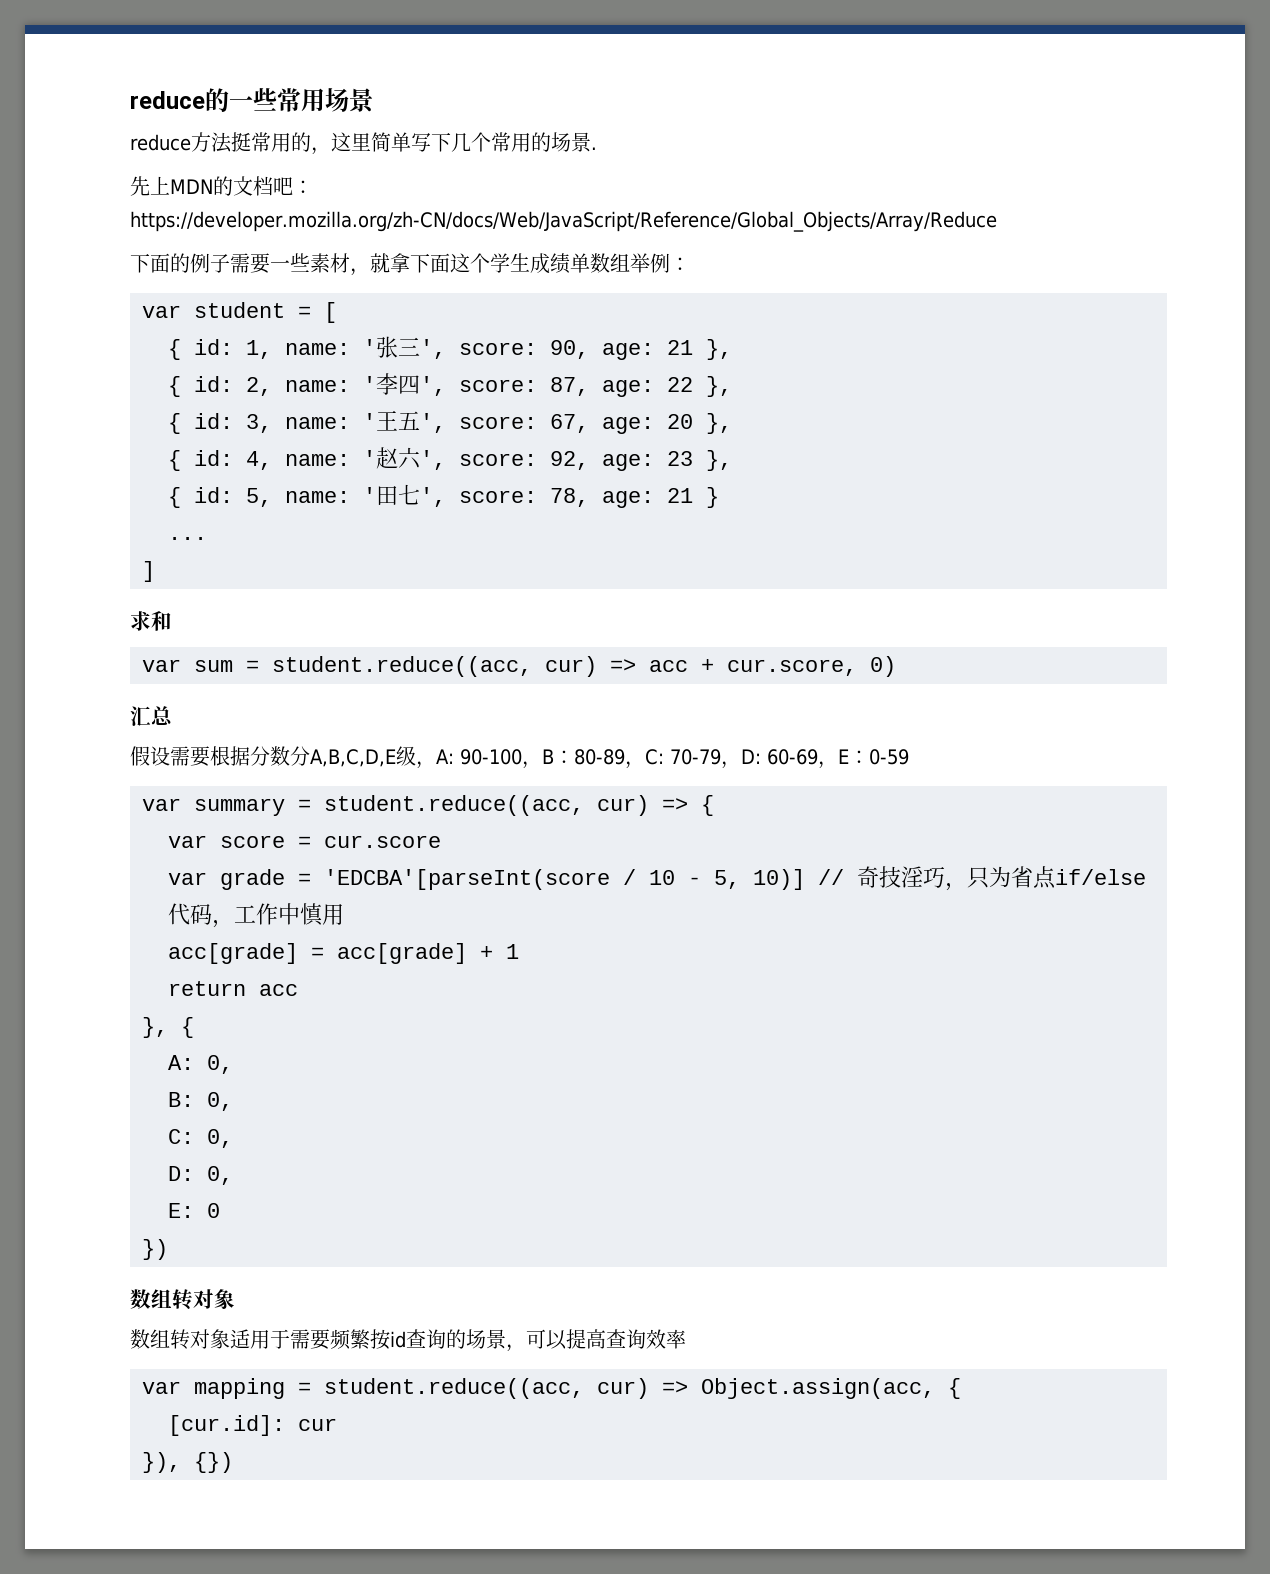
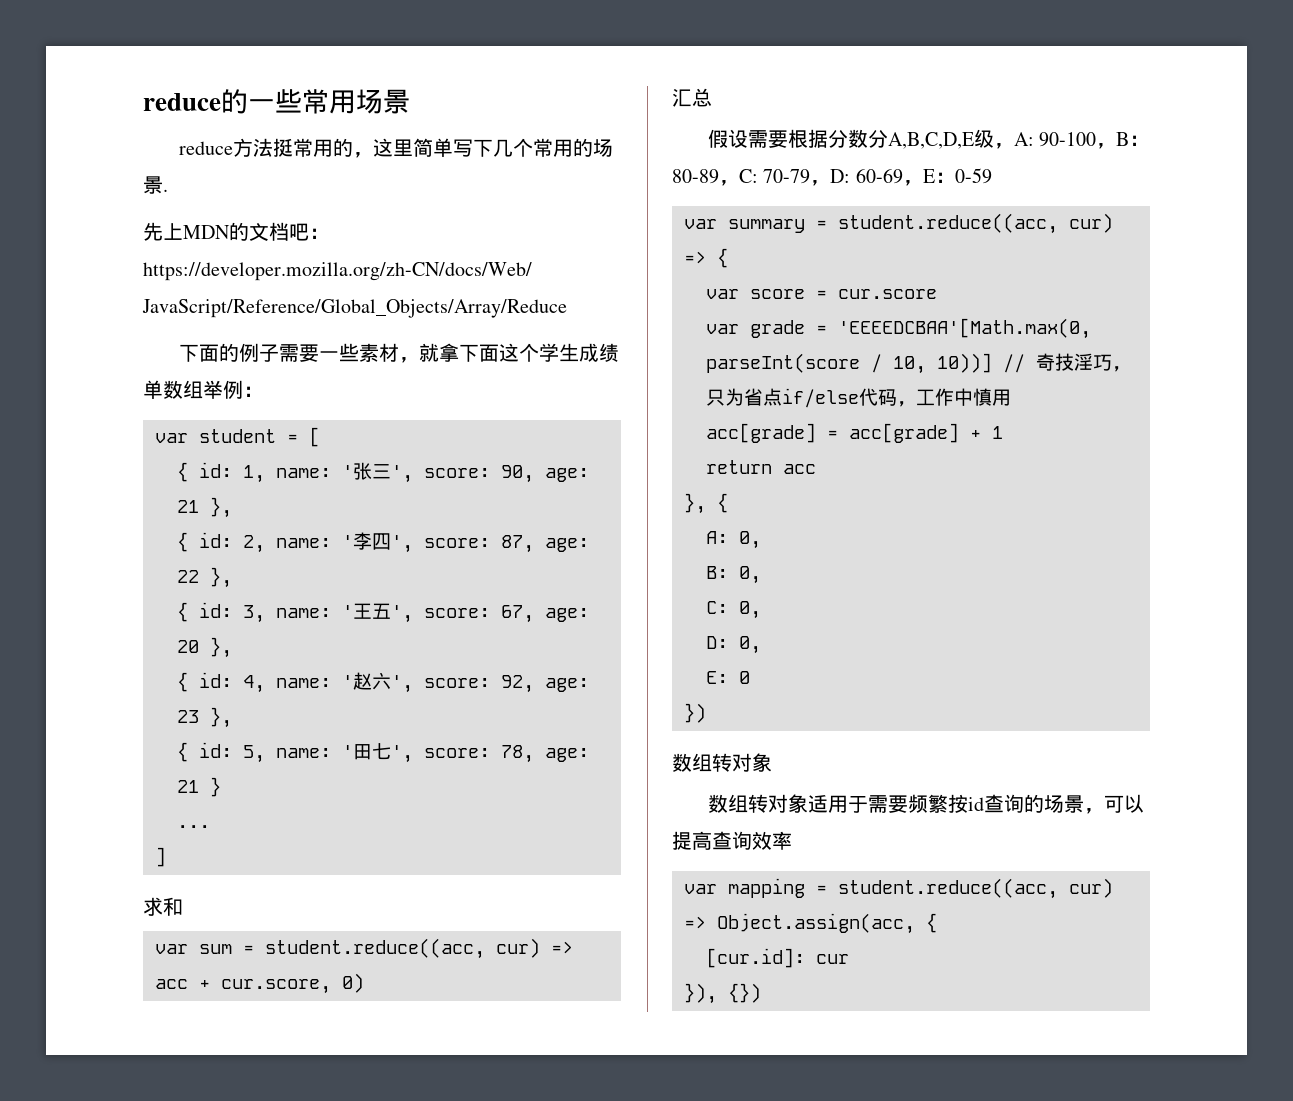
[324,869,805,890] 'EDCBA'[parseInt(score / 10 - 5, 10)] -> [838,318,1091,339] [706,353,992,374] 'EEEEDCBAA'[Math.max(0, parseInt(score / 10, 10))]

